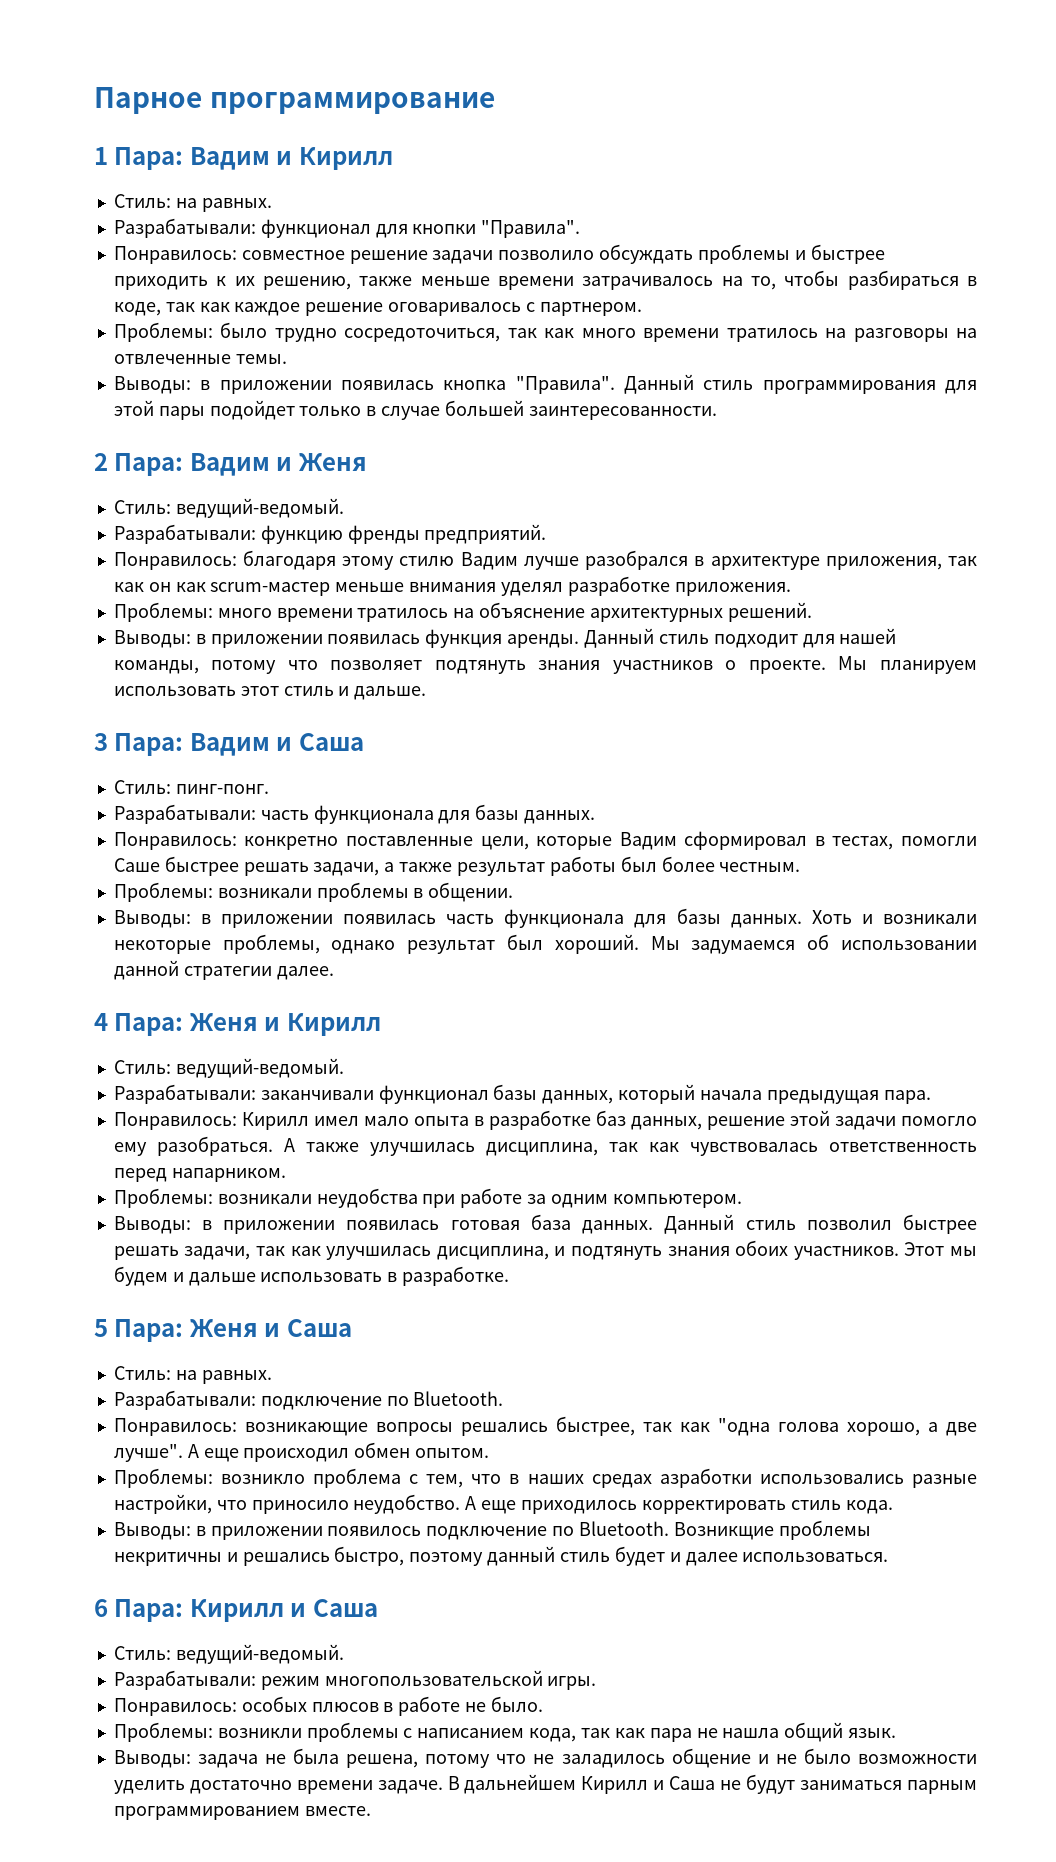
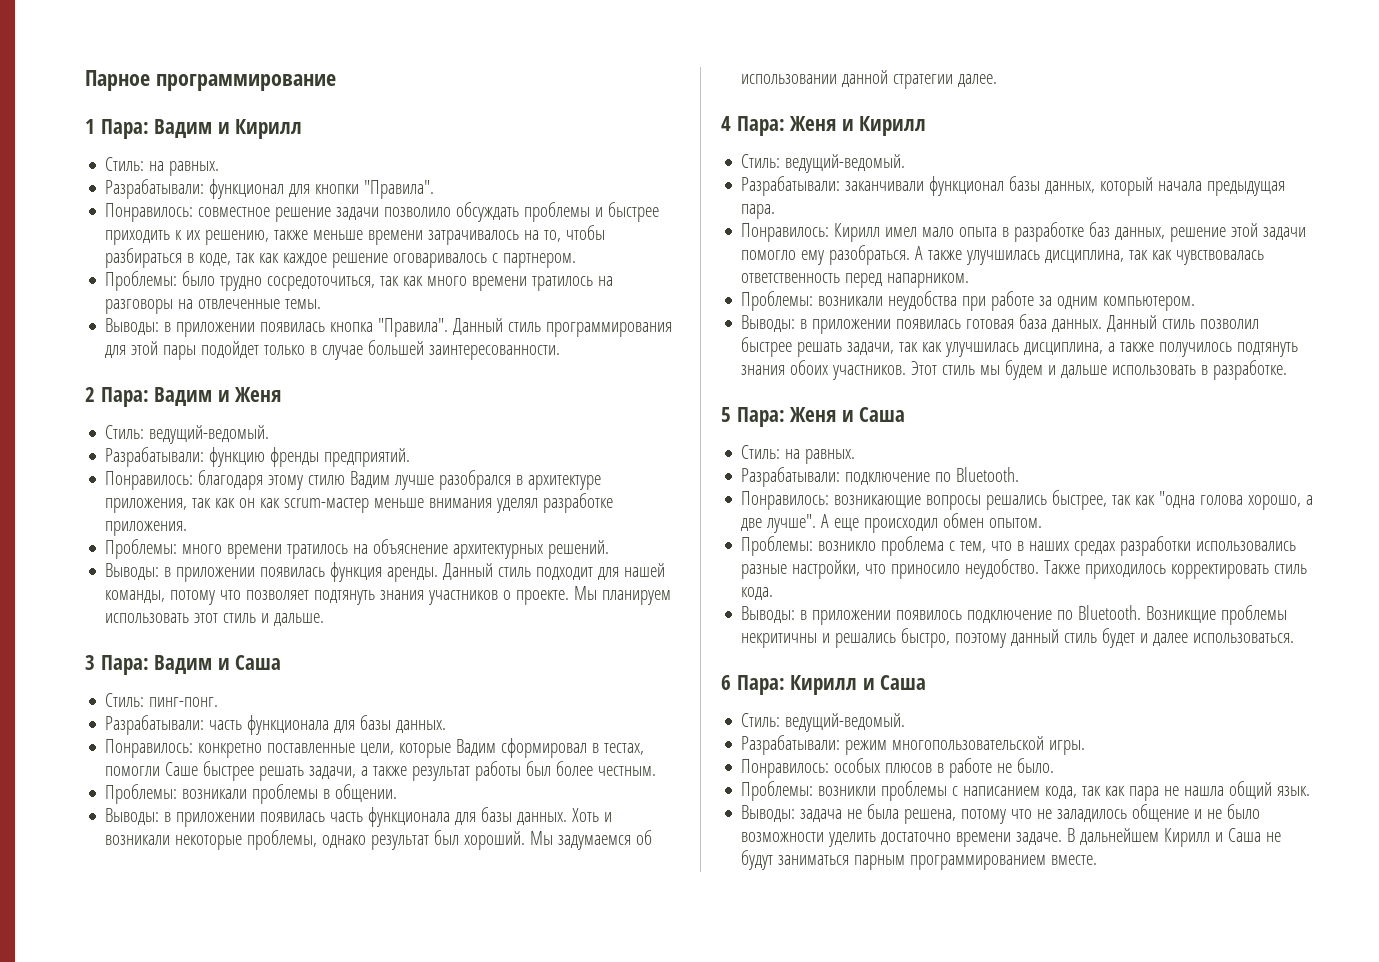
[554,1246,566,1256] и -> [1108,342,1233,357] а также получилось
(945, 1249) none -> [942,365,976,375] стиль
[659,1468,752,1488] азработки -> [1120,536,1192,556] разработки
[465,1496,517,1514] А еще -> [1044,560,1081,574] Также

